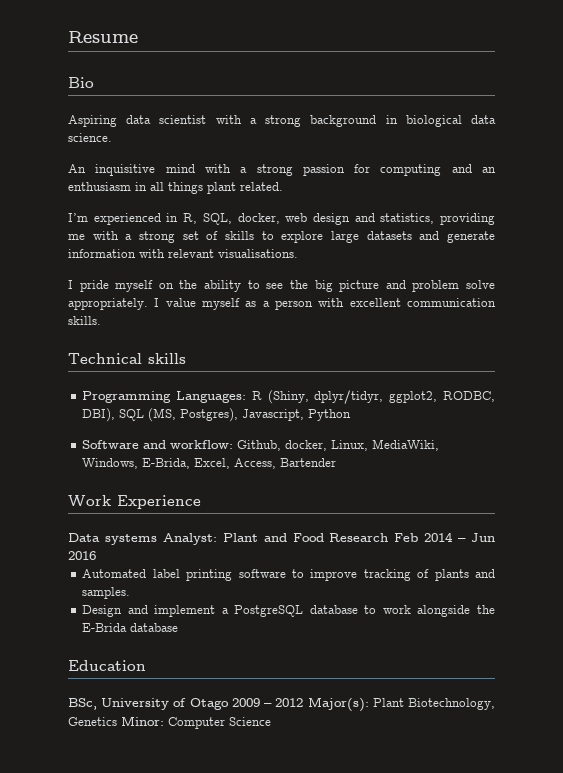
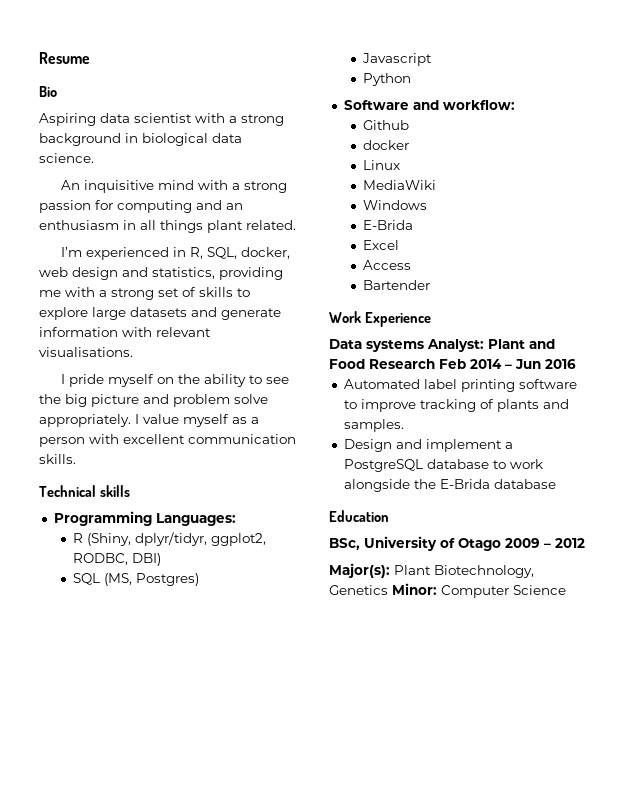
(247, 397) none -> (236, 519) //
[82,408,116,422] DBI), -> [131,553,161,566] DBI) //
[180,408,305,422] Postgres), Javascript, -> [135,573,199,586] [361,53,432,66] Postgres) // Javascript //
[237,439,440,451] [82,458,277,469] Github, docker, Linux, MediaWiki, Windows, E-Brida, Excel, Access, -> [362,120,409,130] [362,140,409,150] [362,160,400,170] [362,180,436,190] [362,200,427,210] [362,220,413,230] [362,240,399,250] [362,260,411,270] // Github // docker // Linux // MediaWiki // Windows // E-Brida // Excel // Access //
(304, 702) none -> (585, 543) //

